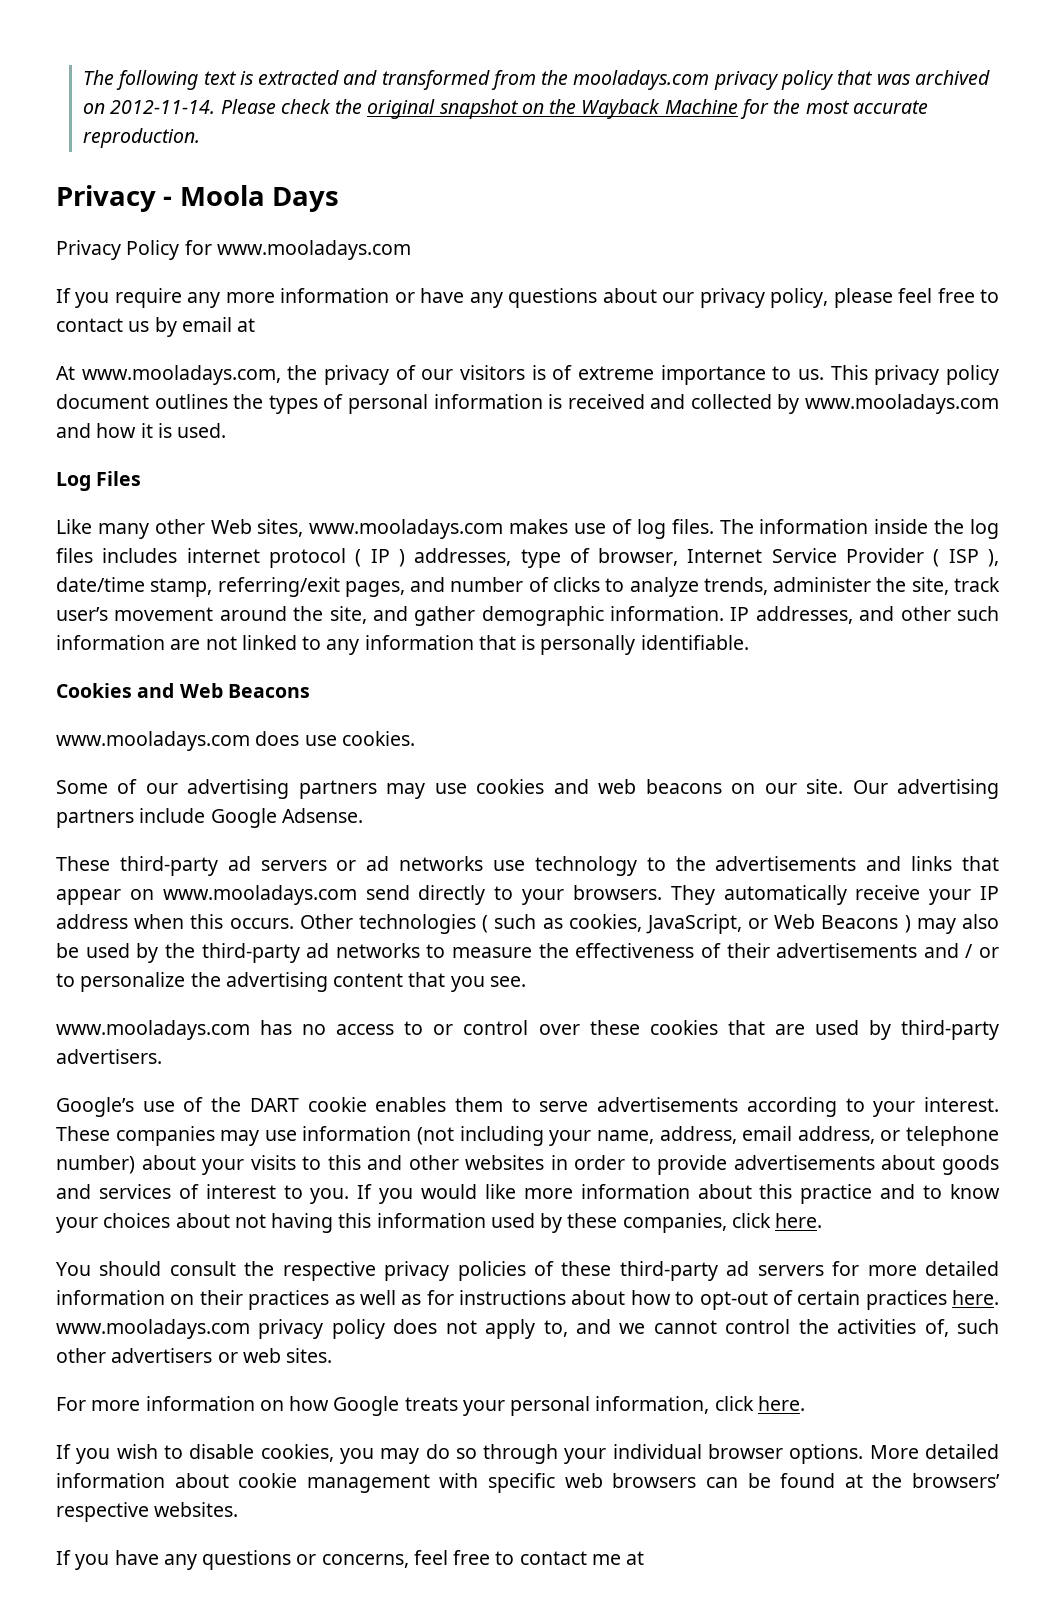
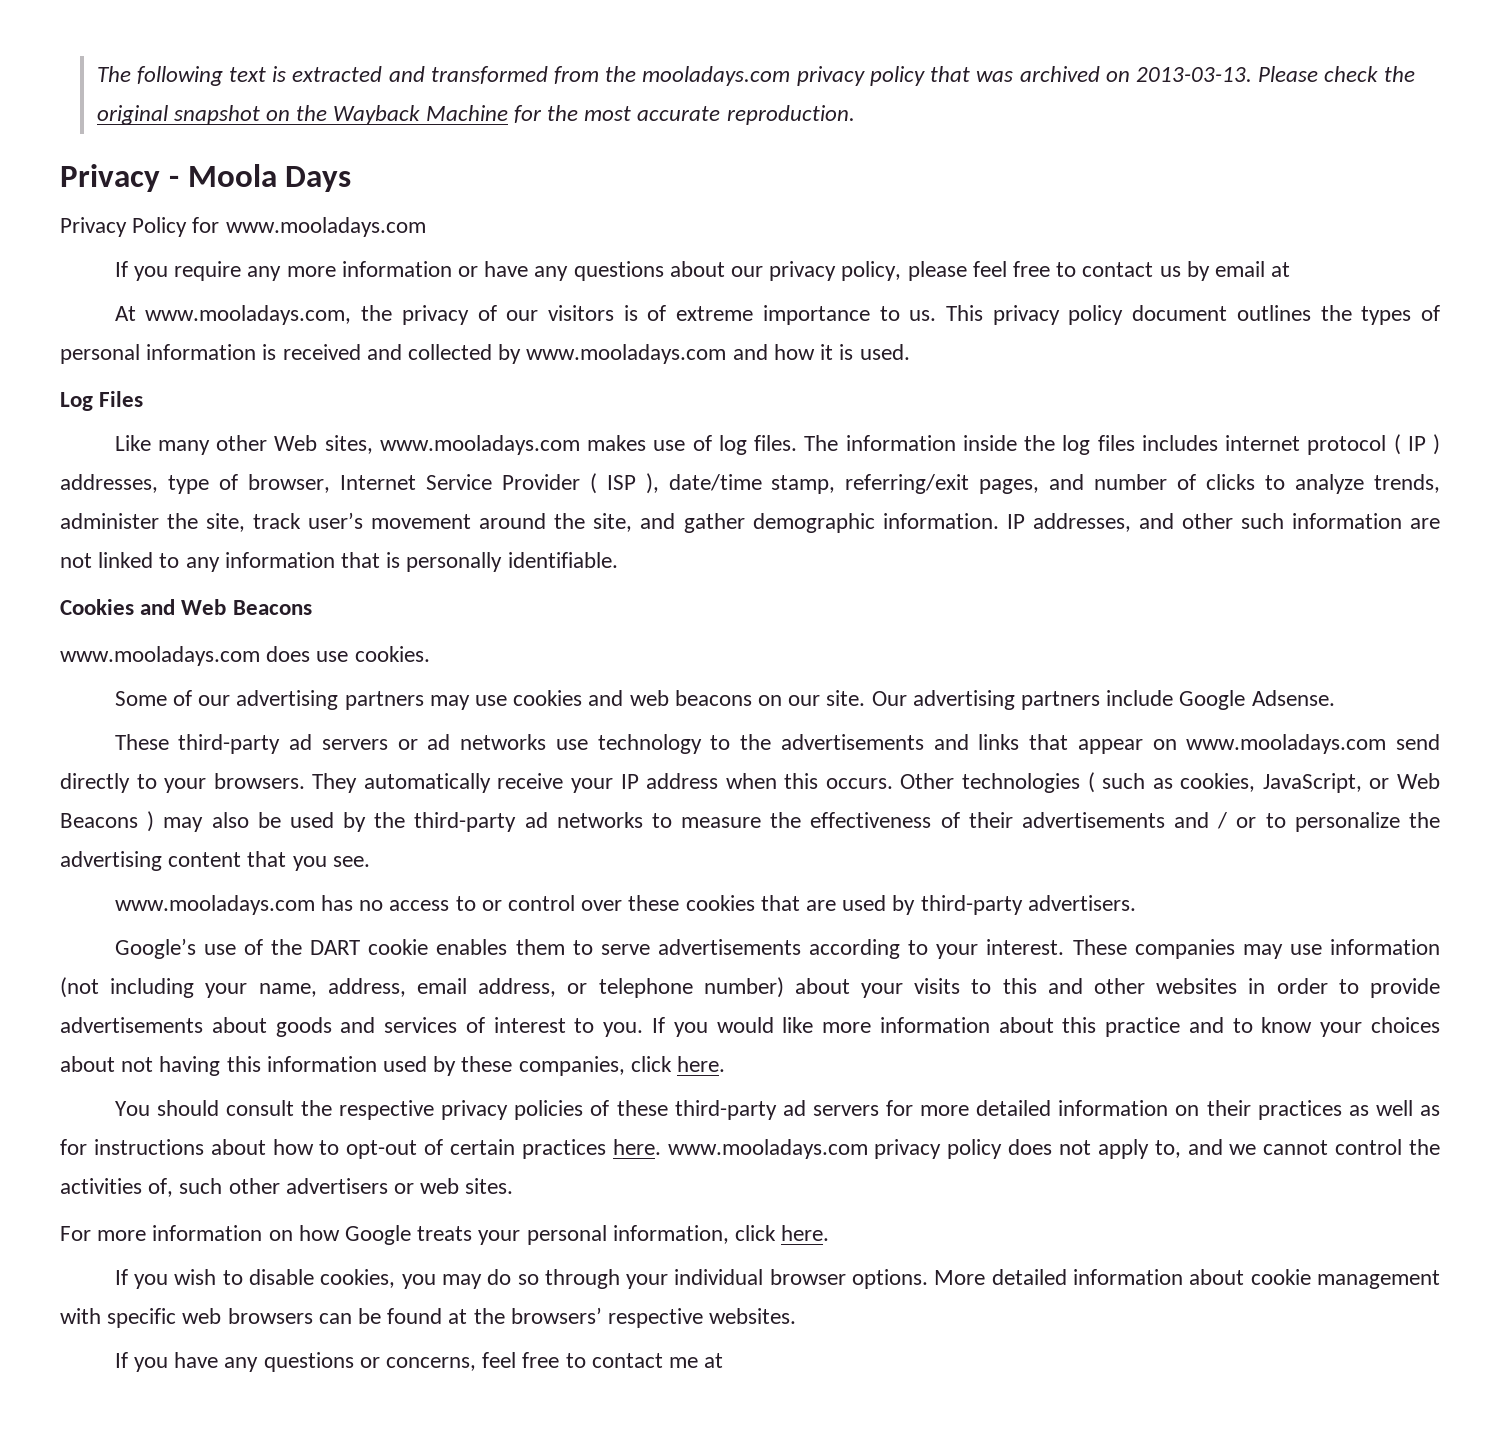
[110,100,216,114] 2012-11-14. -> [1135,67,1252,82] 2013-03-13.

